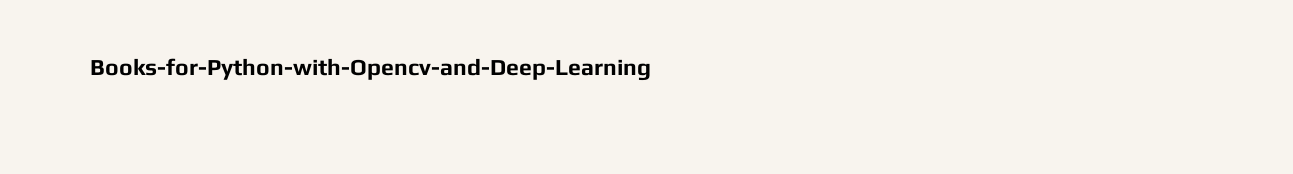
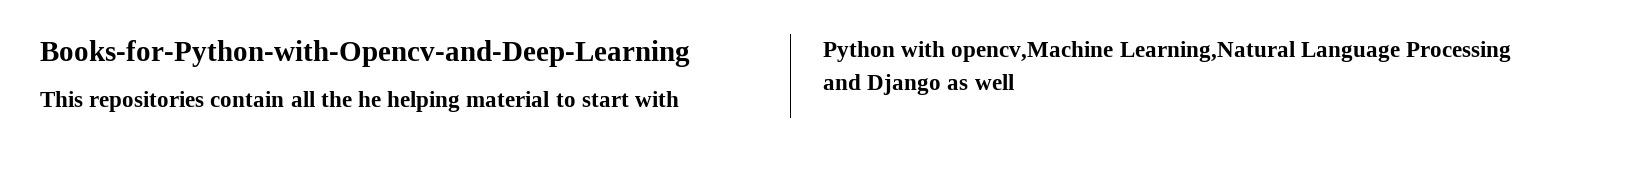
(651, 69) none -> [40,91,680,112] [823,41,1512,62] [823,74,1014,95] // This repositories contain all the he helping material to start with Python with opencv,Machine Learning,Natural Language Processing and Django as well

